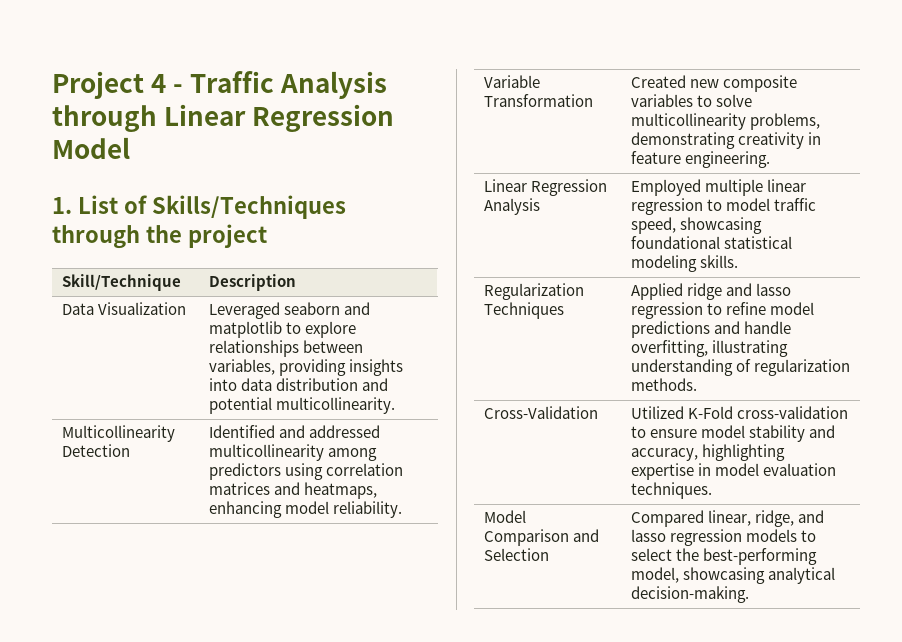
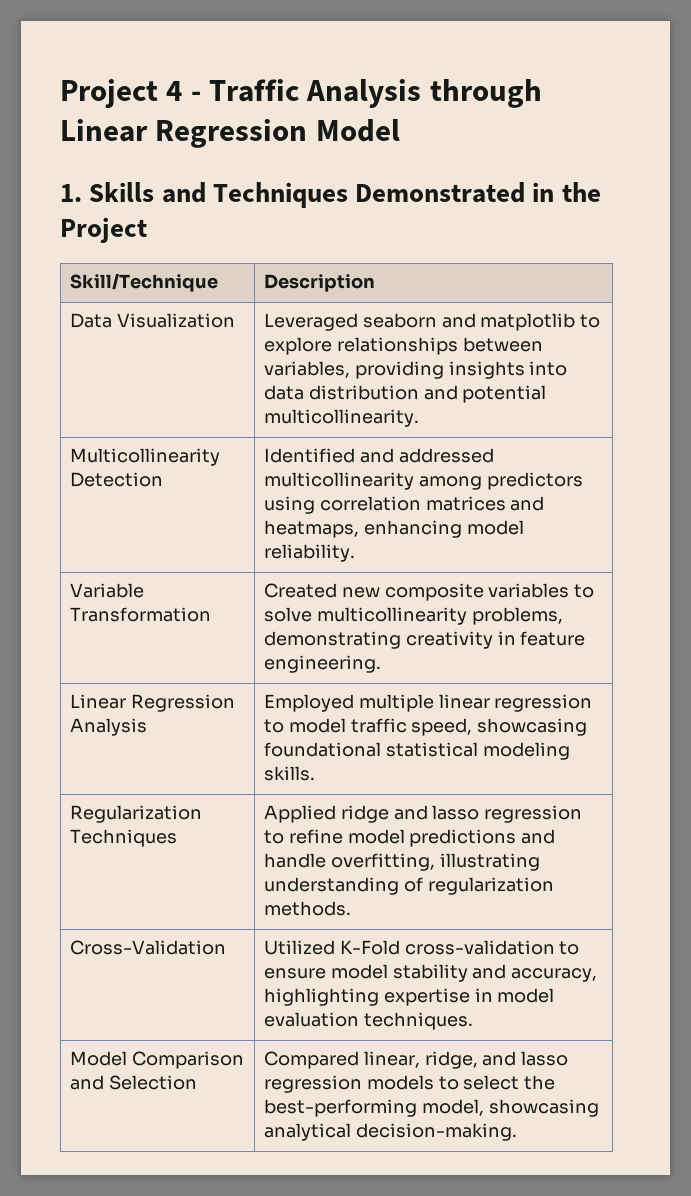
[77,195,346,219] [52,224,267,249] List of Skills/Techniques through the project -> [89,182,601,208] [60,217,147,243] Skills and Techniques Demonstrated in the Project

